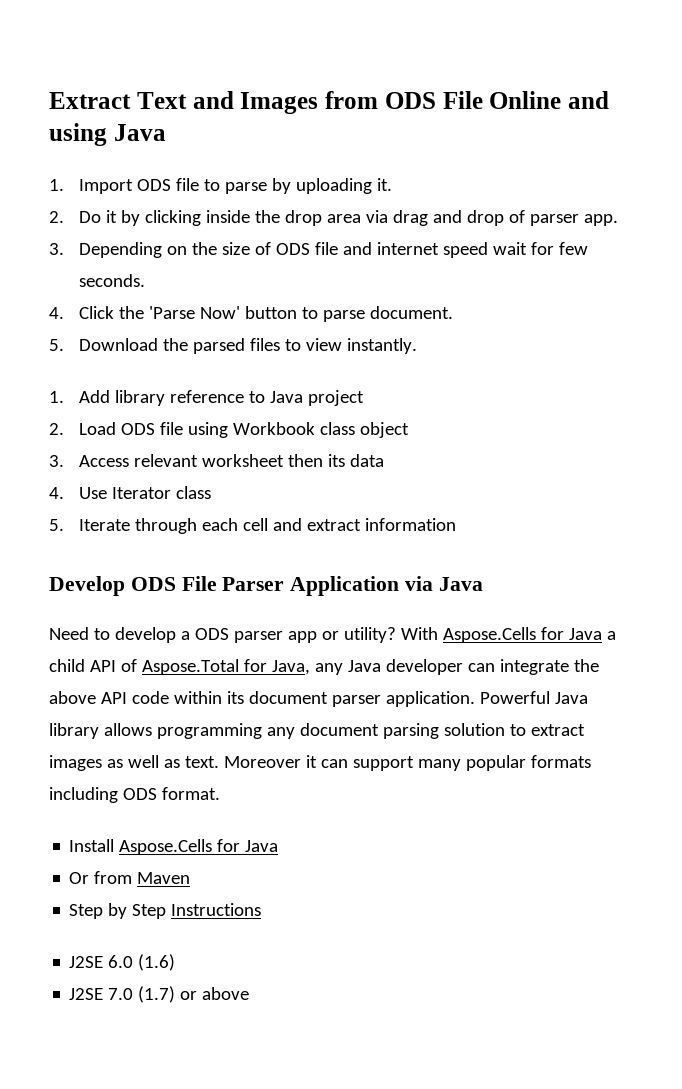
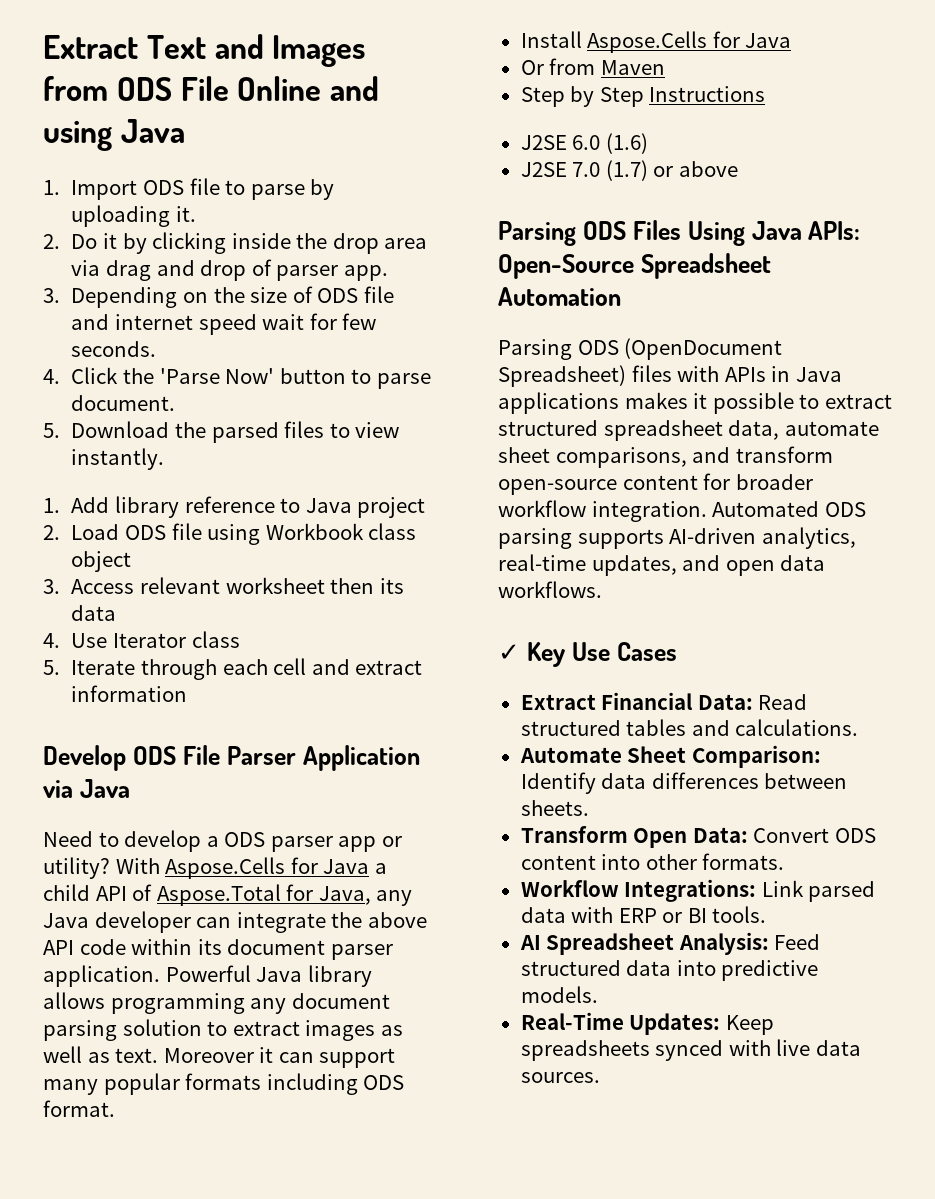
(250, 993) none -> [498,220,861,246] [498,253,771,279] [498,287,621,306] [498,338,783,360] [498,365,842,387] [498,392,892,414] [498,420,879,441] [498,446,833,468] [498,473,813,495] [498,500,866,522] [498,527,856,549] [498,554,826,576] [498,581,602,598] [498,642,677,667] [520,692,808,710] [520,719,859,736] [519,745,821,768] [520,772,848,794] [520,800,589,816] [520,826,876,848] [520,853,785,870] [520,879,876,902] [520,906,767,923] [519,932,821,955] [520,960,819,981] [520,986,598,1003] [520,1012,774,1035] [520,1039,861,1061] [520,1072,600,1083] // Parsing ODS Files Using Java APIs: Open-Source Spreadsheet Automation // Parsing ODS (OpenDocument Spreadsheet) files with APIs in Java applications makes it possible to extract structured spreadsheet data, automate sheet comparisons, and transform open-source content for broader workflow integration. Automated ODS parsing supports AI-driven analytics, real-time updates, and open data workflows. // ✓ Key Use Cases // Extract Financial Data: Read structured tables and calculations. // Automate Sheet Comparison: Identify data differences between sheets. // Transform Open Data: Convert ODS content into other formats. // Workflow Integrations: Link parsed data with ERP or BI tools. // AI Spreadsheet Analysis: Feed structured data into predictive models. // Real-Time Updates: Keep spreadsheets synced with live data sources.

